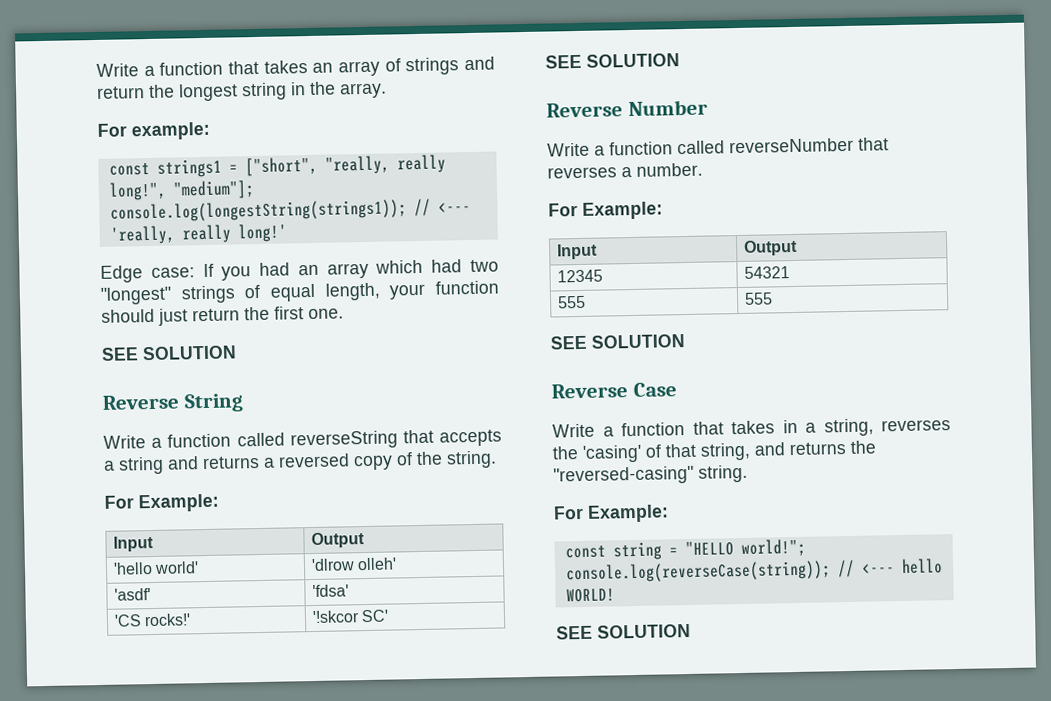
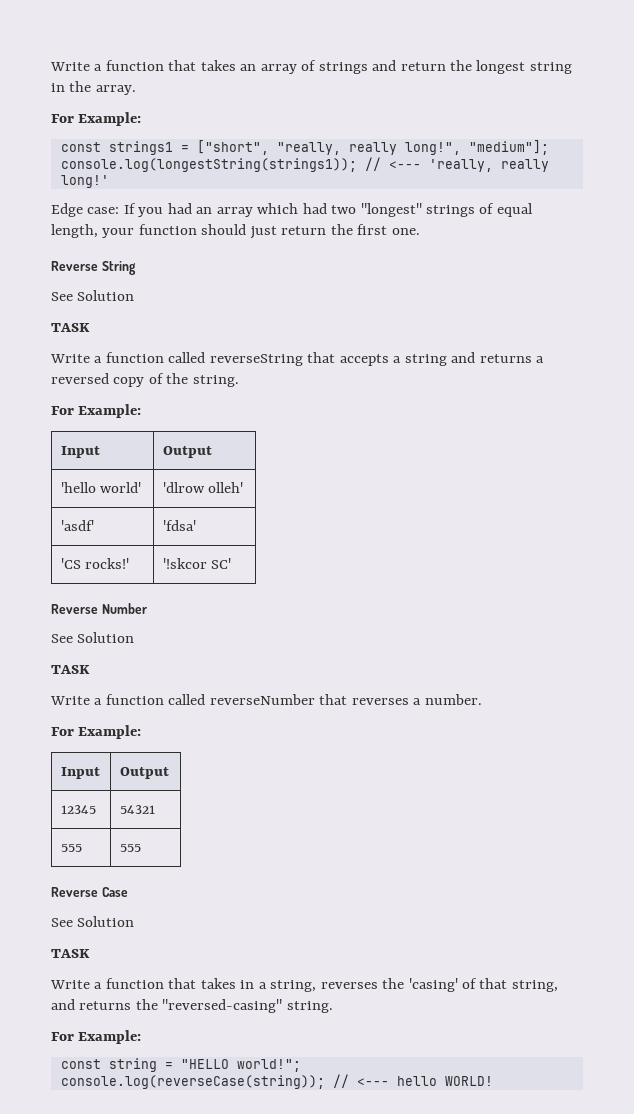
[131,121,210,141] example: -> [78,112,142,126] Example:
[101,345,237,361] // SEE SOLUTION -> (420, 231) none
(244, 403) none -> [51,290,135,301] [51,323,90,332] // See Solution // TASK
[545,53,680,69] // SEE SOLUTION -> (232, 563) none
(708, 108) none -> [51,632,135,643] [51,665,90,674] // See Solution // TASK
[550,334,685,350] // SEE SOLUTION -> (141, 848) none
(677, 390) none -> [51,916,135,927] [51,949,90,958] // See Solution // TASK
[556,623,691,640] // SEE SOLUTION -> (493, 1081) none

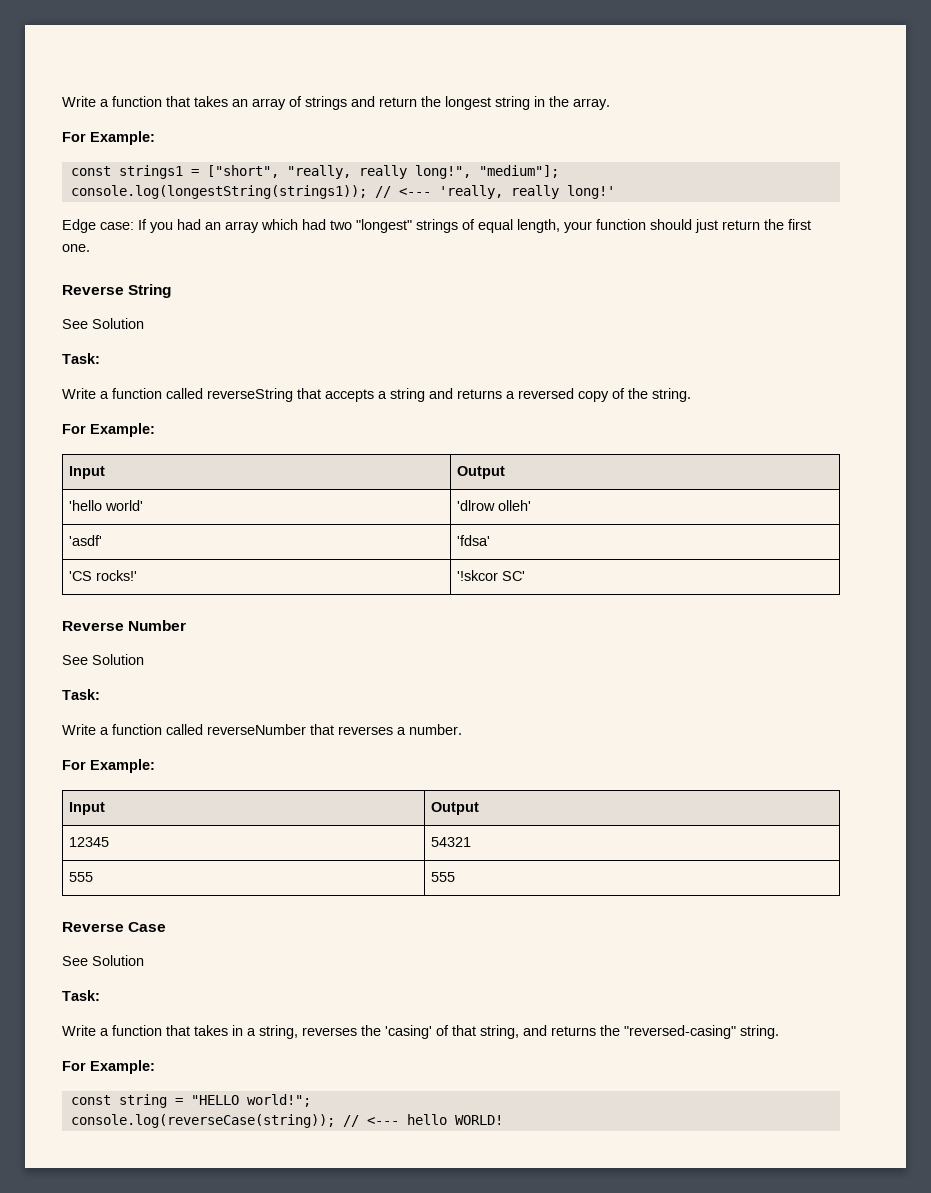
[51,323,90,332] TASK -> [62,353,100,364] Task:
[51,665,90,674] TASK -> [62,689,100,700] Task:
[51,949,90,958] TASK -> [62,990,100,1001] Task:

